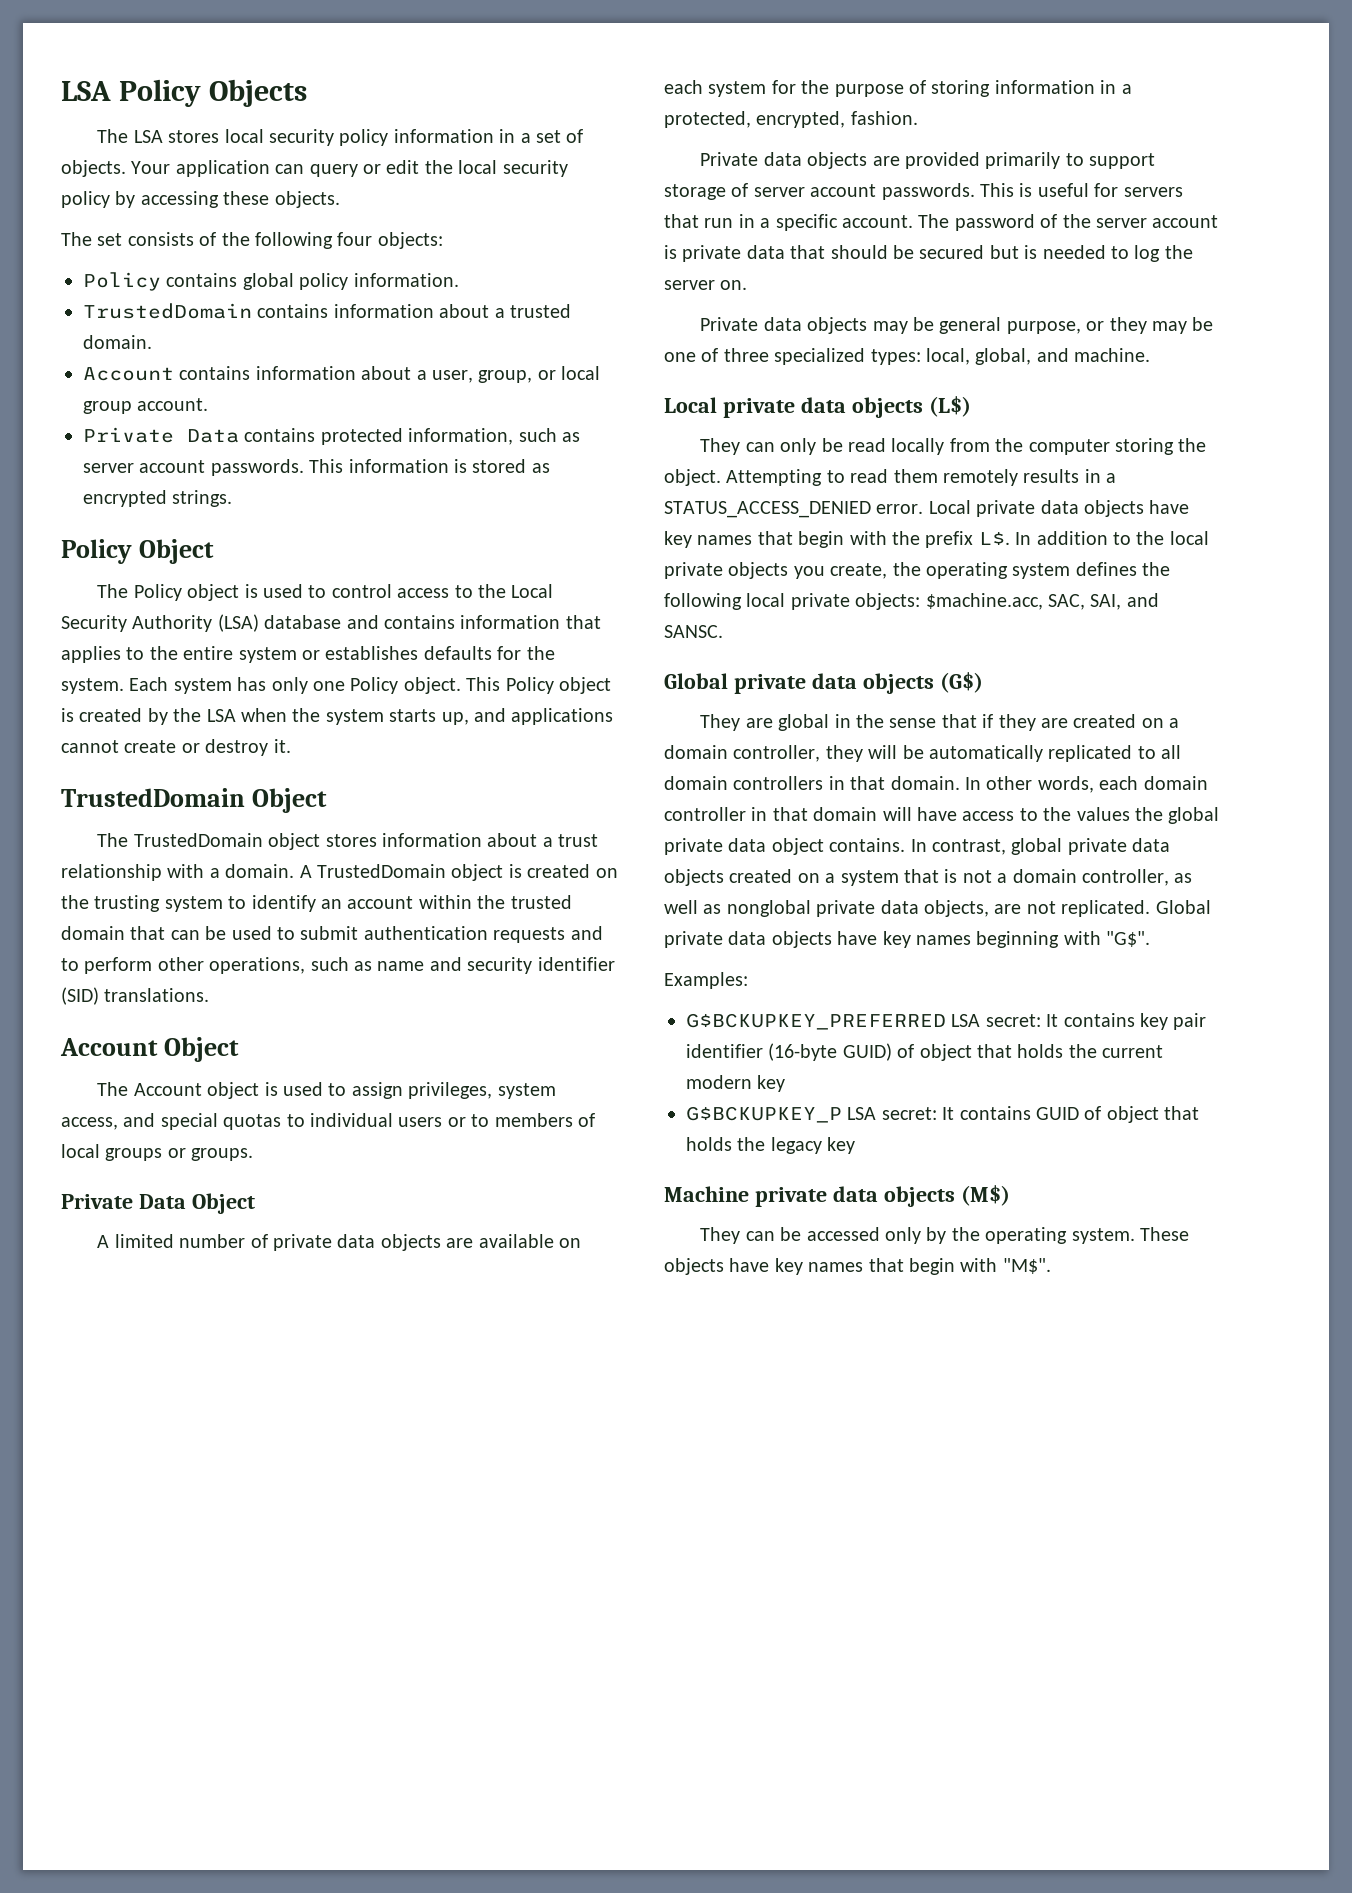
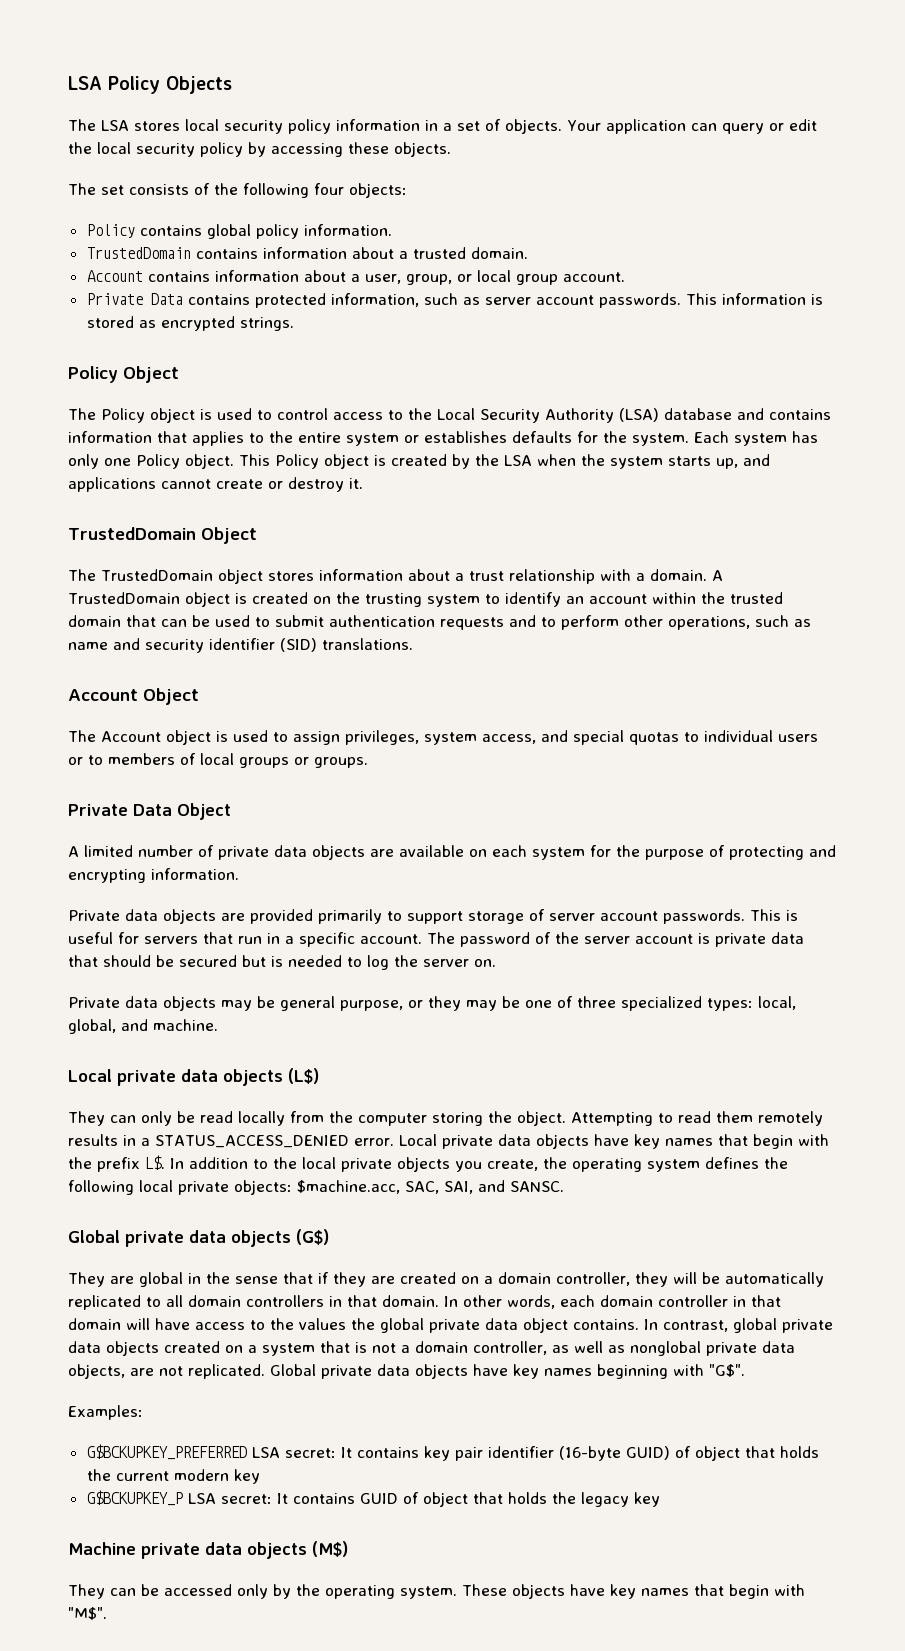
[931,80,1132,97] [664,111,918,128] storing information in a protected, encrypted, fashion. -> [729,845,836,860] [68,868,239,883] protecting and encrypting information.

